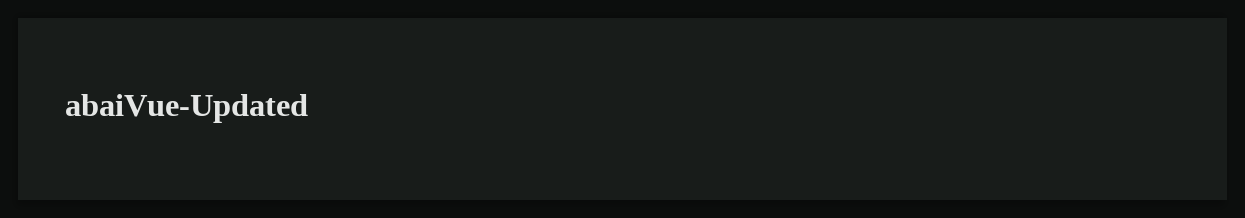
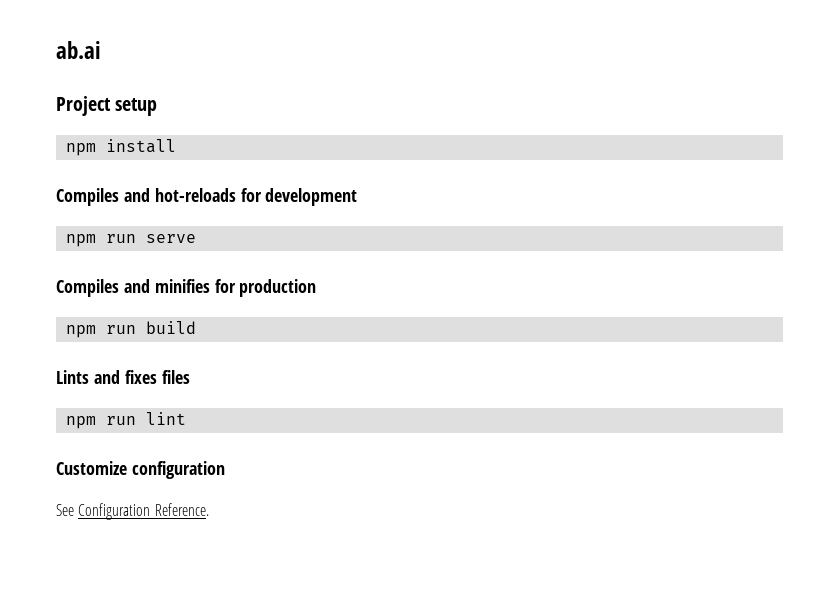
[65,94,308,123] abaiVue-Updated -> [56,41,101,59] [56,96,158,116] [65,139,176,156] [56,188,358,206] [65,234,196,247] [56,279,317,297] [65,321,196,338] [56,370,190,384] [65,412,186,429] [56,461,225,479] [56,503,209,520] ab.ai // Project setup // npm install // Compiles and hot-reloads for development // npm run serve // Compiles and minifies for production // npm run build // Lints and fixes files // npm run lint // Customize configuration // See Configuration Reference.

